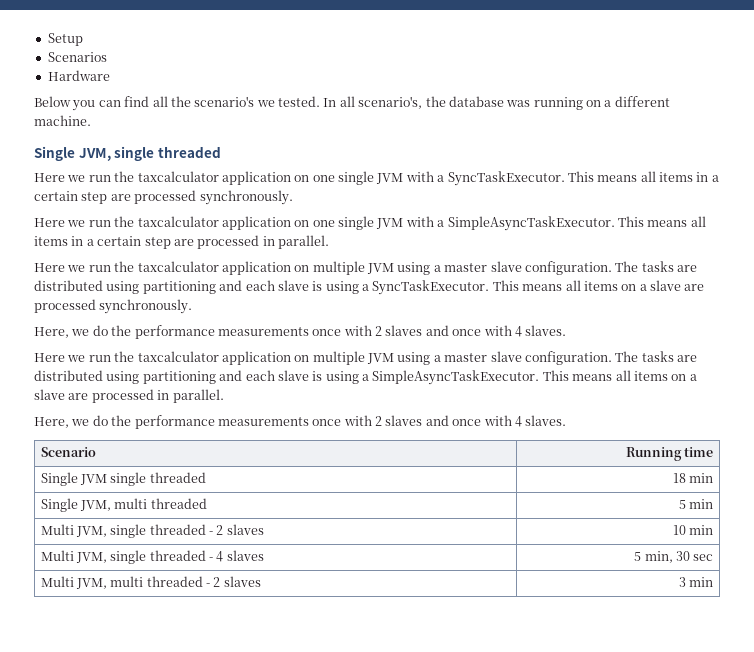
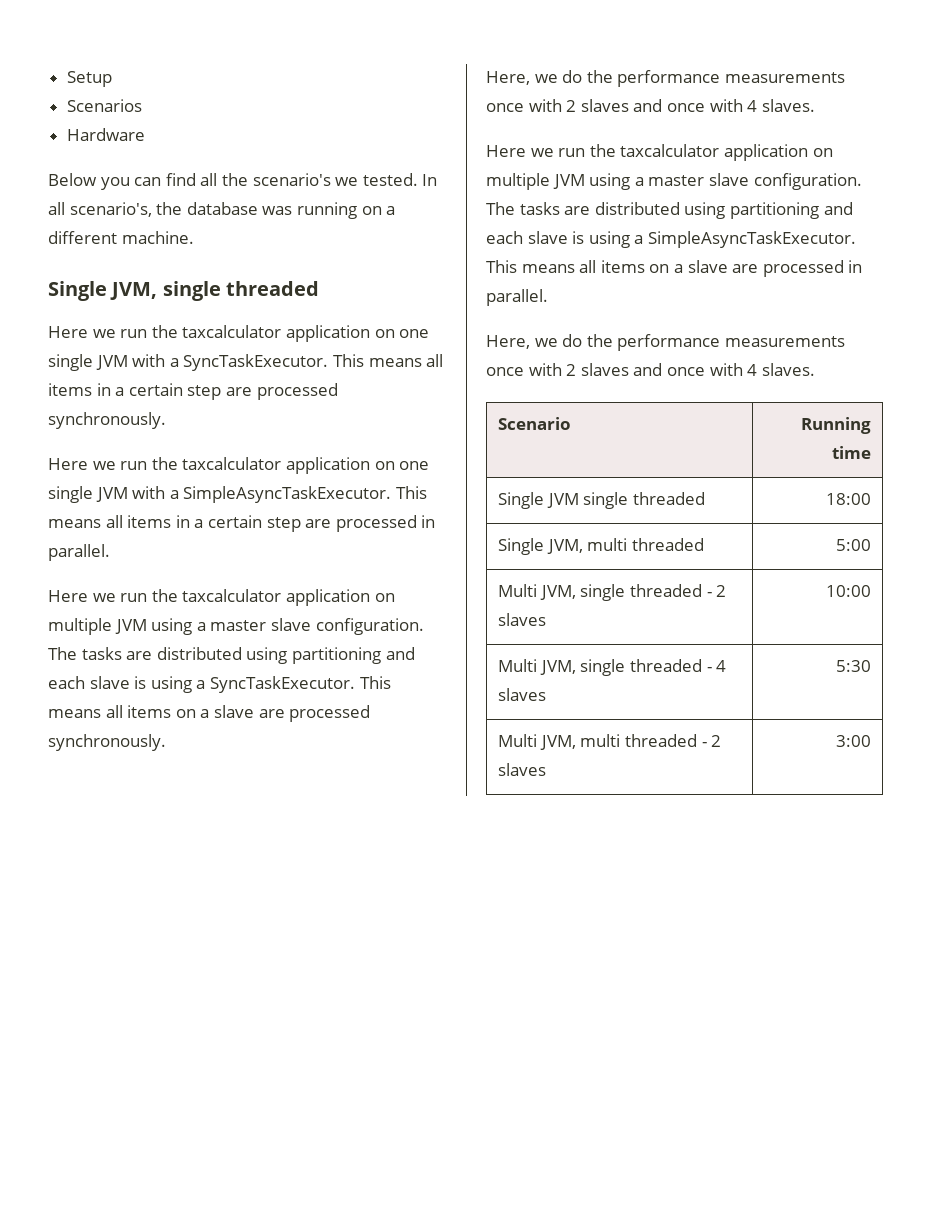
[673,473,714,483] 18 min -> [825,493,871,505] 18:00
[679,499,714,509] 5 min -> [835,539,871,551] 5:00
[673,525,714,535] 10 min -> [825,585,871,597] 10:00
[634,551,714,563] 5 min, 30 sec -> [835,660,871,672] 5:30
[679,577,714,587] 3 min -> [835,735,871,747] 3:00

